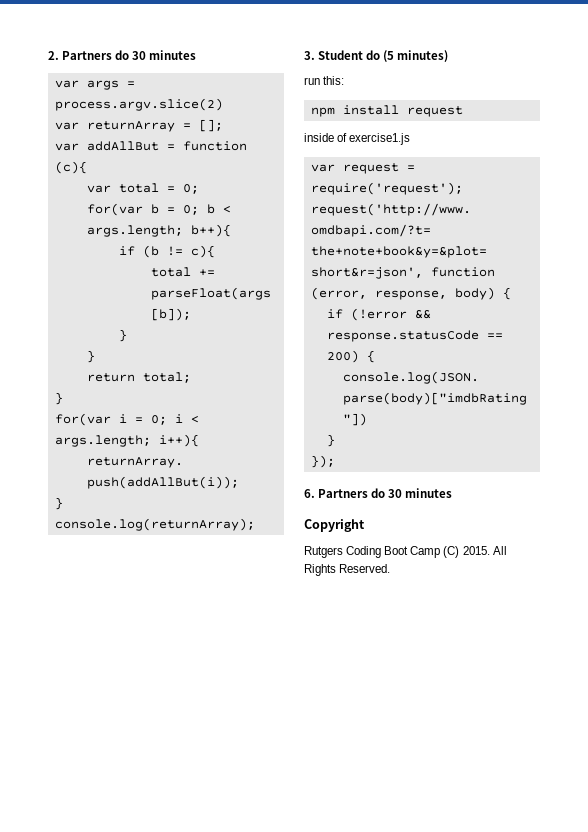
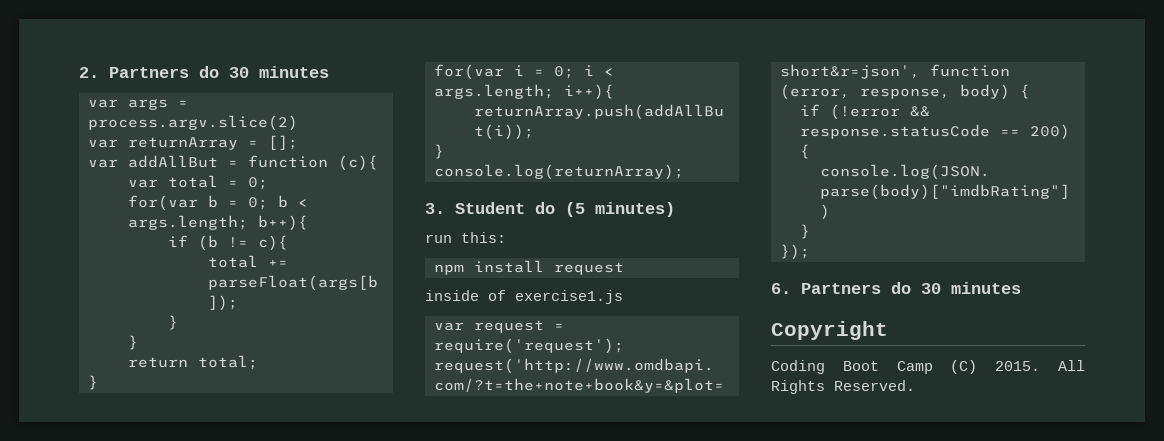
[304,546,343,558] Rutgers -> (888, 330) none

